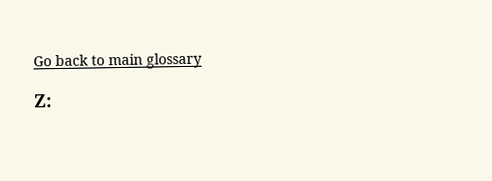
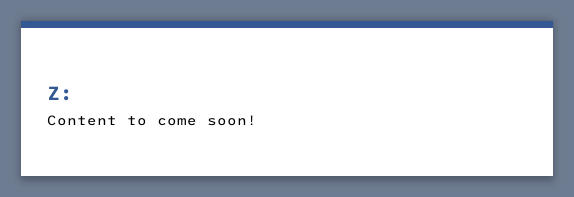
[33,52,202,69] [34,94,52,108] Go back to main glossary // Z: -> [47,86,73,101] [47,115,257,126] Z: // Content to come soon!

